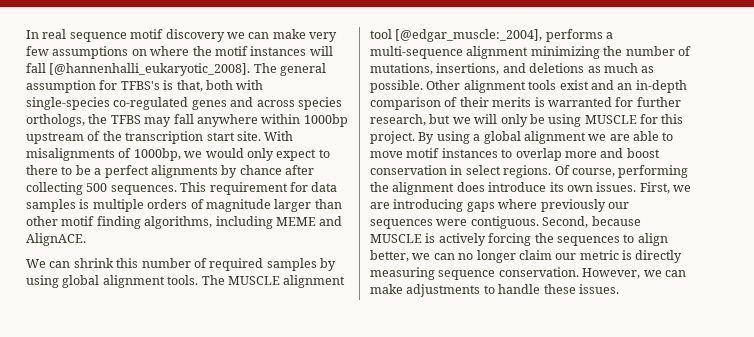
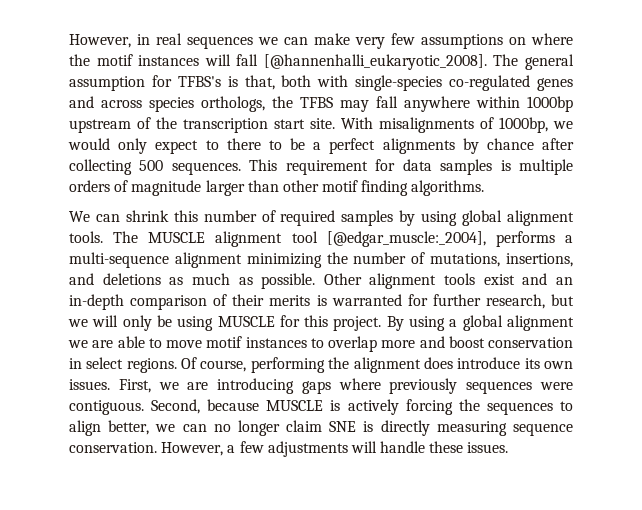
[26,29,225,42] In real sequence motif discovery -> [69,33,253,49] However, in real sequences
[144,216,343,229] [26,233,86,246] algorithms, including MEME and AlignACE. -> [411,180,485,196] algorithms.
[607,202,629,209] our -> (458, 386) none
[555,250,619,260] our metric -> [329,421,357,432] SNE
[643,270,686,277] [370,284,495,297] we can make adjustments to -> [227,441,377,457] a few adjustments will

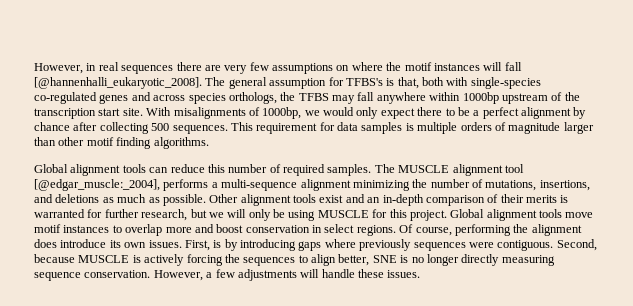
[258,33,350,45] we can make -> [176,62,221,71] there are
[205,140,219,150] to -> (415, 113) none
[382,138,455,154] alignments -> [521,107,571,119] alignment
[69,210,575,226] [69,231,103,243] We can shrink this number of required samples by using global alignment tools. -> [34,164,372,176] Global alignment tools can reduce this number of required samples.
[386,315,574,331] [68,336,162,348] By using a global alignment we are able to -> [450,209,562,221] Global alignment tools
[158,382,209,390] we are -> [213,239,238,251] is by
[155,420,374,436] we can no longer claim SNE is -> [372,254,459,266] SNE is no longer

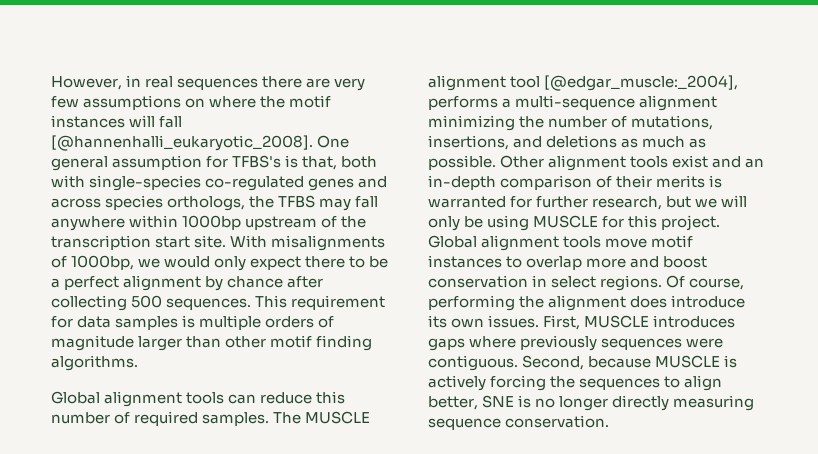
[205,77,226,86] The -> [317,135,350,148] One
[213,239,296,251] is by introducing -> [584,315,736,328] MUSCLE introduces
[153,269,421,281] However, a few adjustments will handle these issues. -> (610, 421) none

